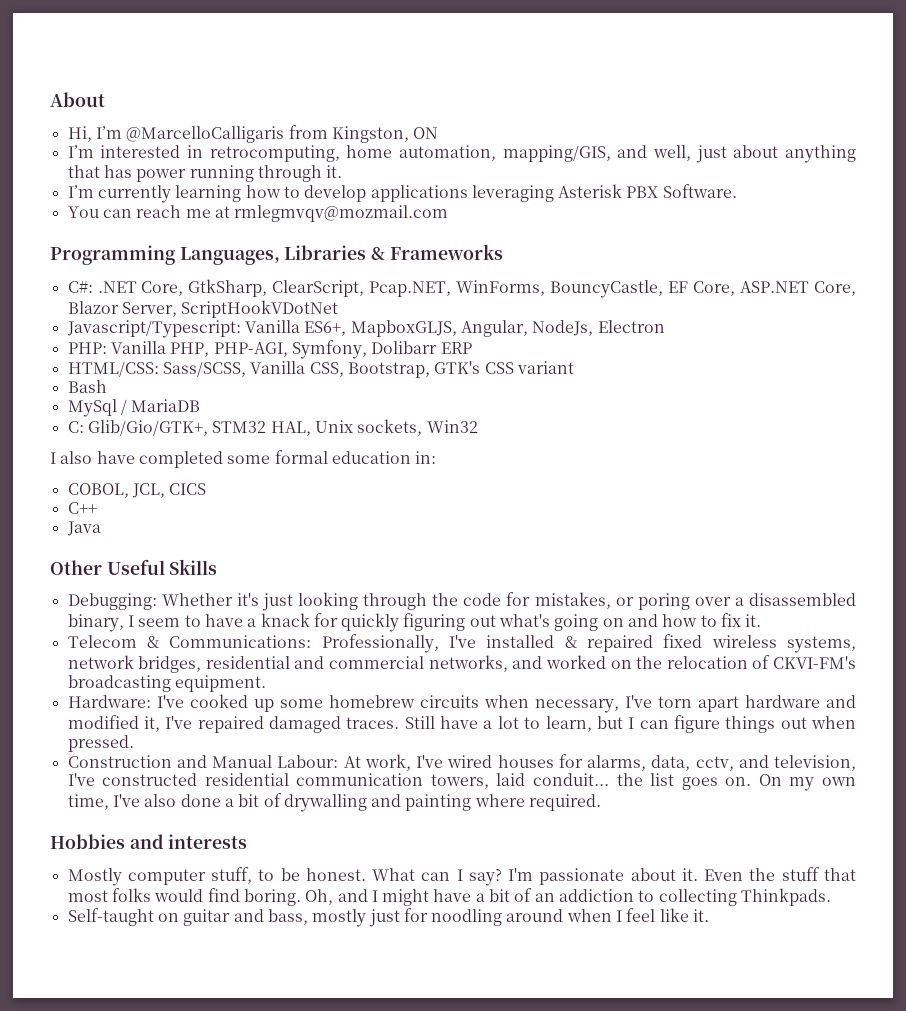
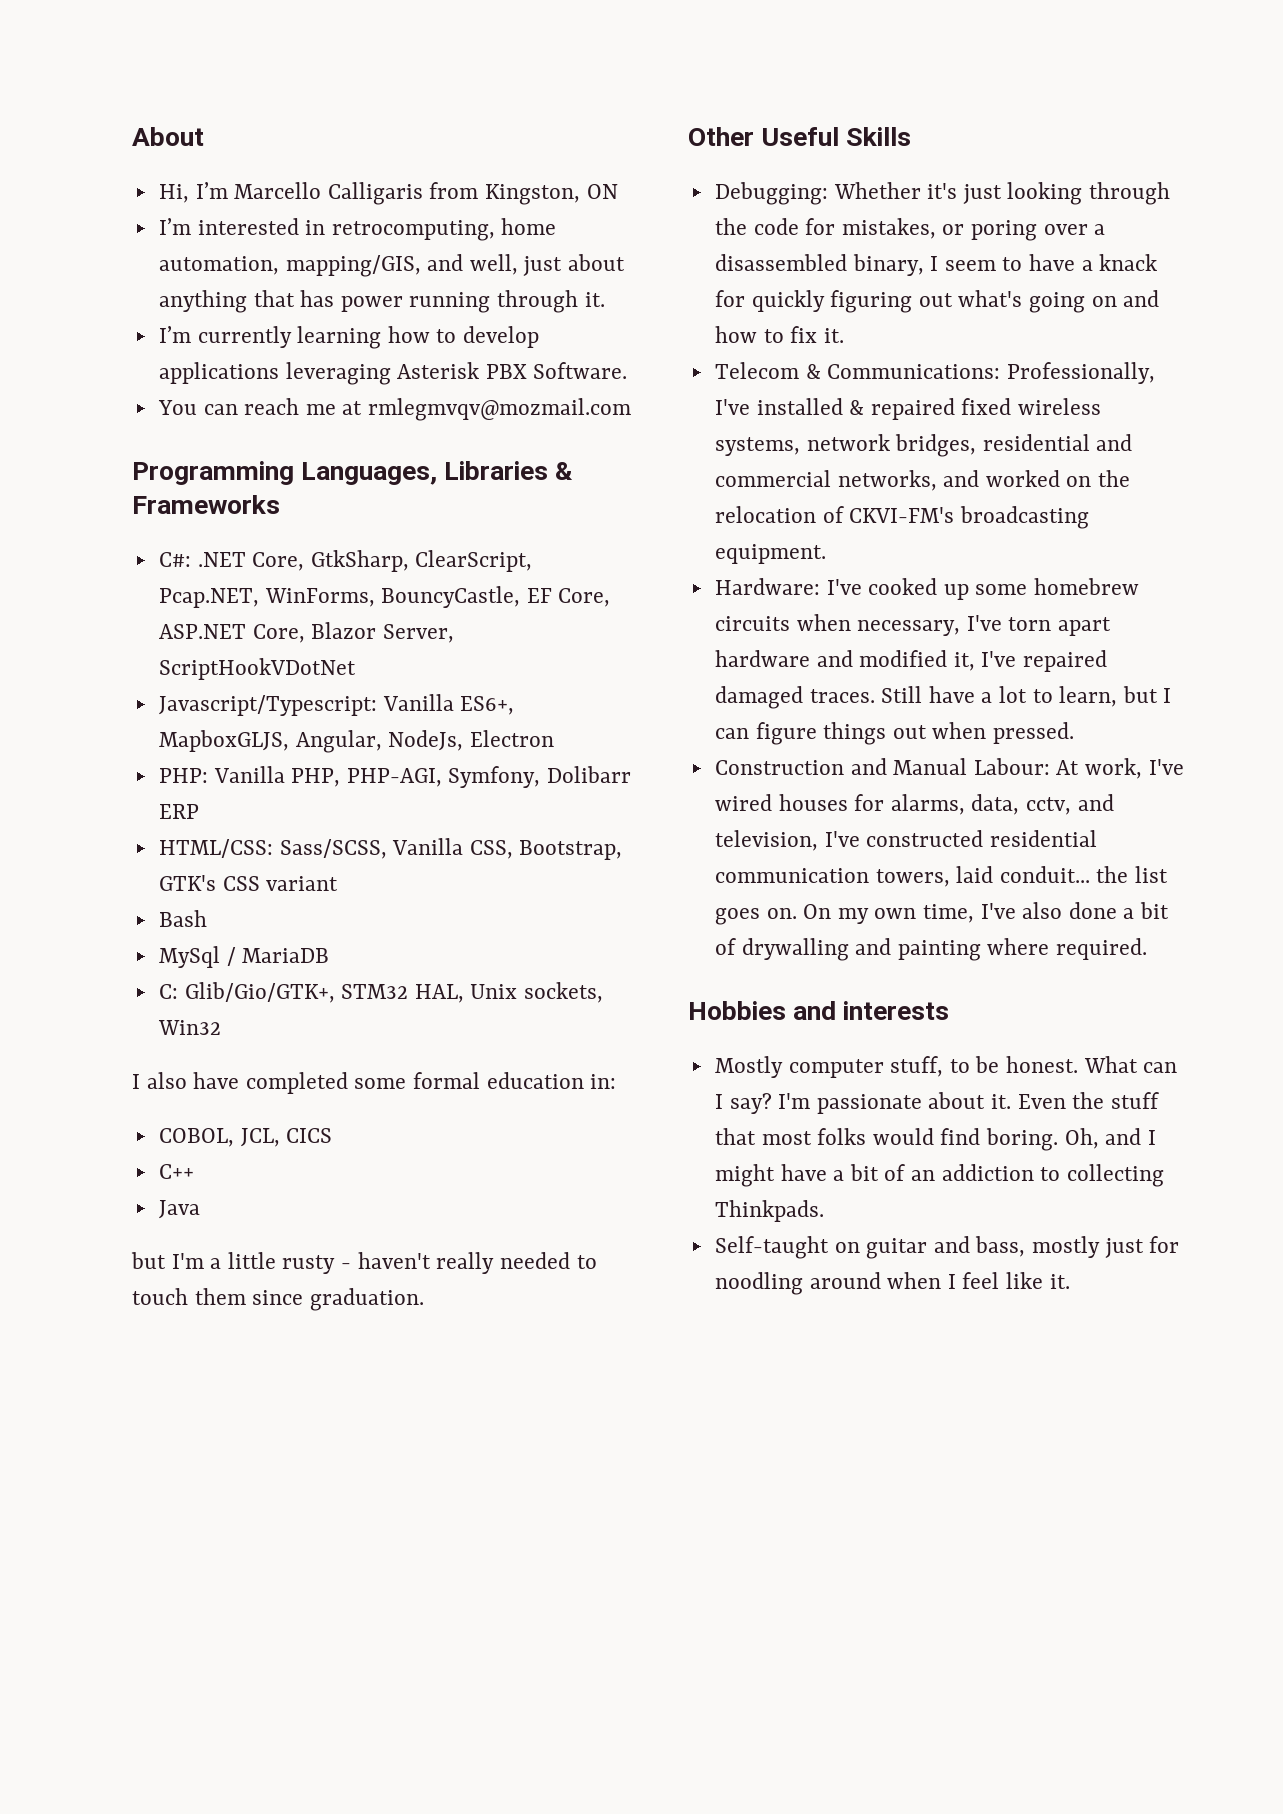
[126,126,285,143] @MarcelloCalligaris -> [234,182,423,205] Marcello Calligaris
(101, 528) none -> [131,1252,597,1274] [132,1288,424,1311] // but I'm a little rusty - haven't really needed to touch them since graduation.

